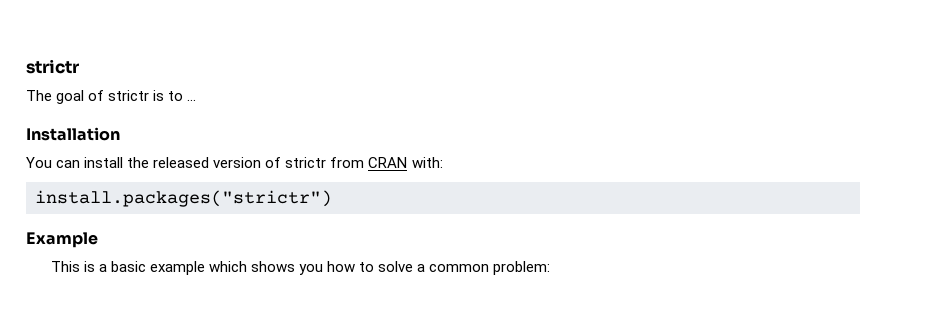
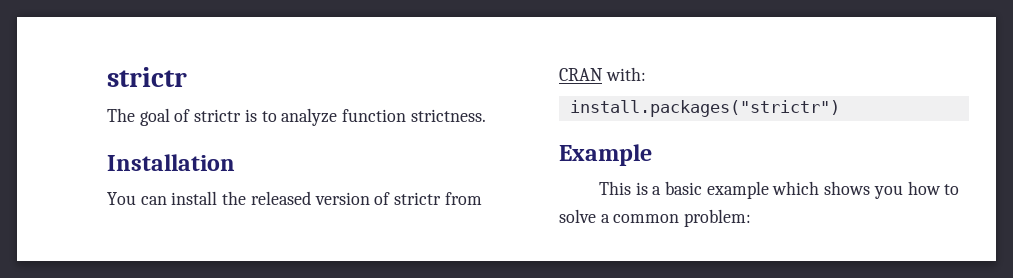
[187,99,197,101] ... -> [281,108,486,126] analyze function strictness.

